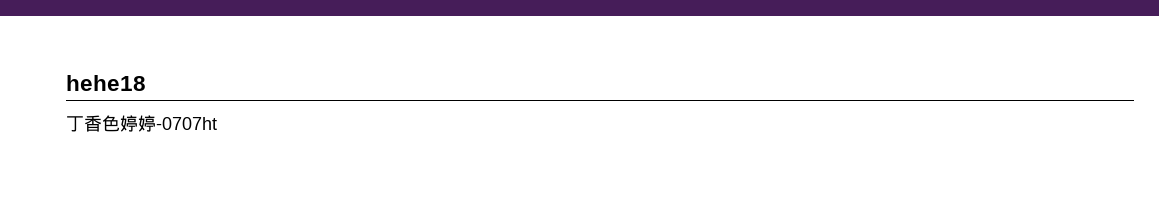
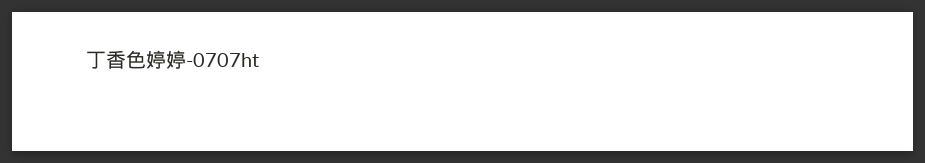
[66,75,146,91] hehe18 // -> (86, 60) none

